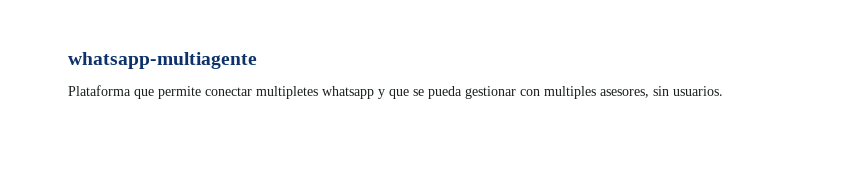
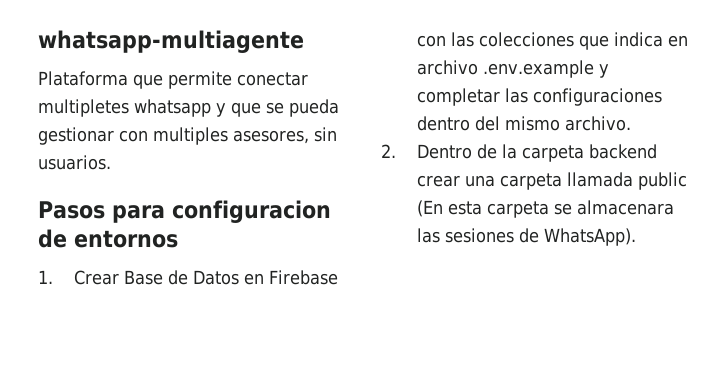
(723, 91) none -> [38,200,331,223] [38,229,178,248] [38,270,338,285] [416,32,688,50] [416,60,609,78] [416,88,662,106] [416,116,631,131] [381,144,657,162] [416,172,687,190] [416,200,674,218] [416,228,636,246] // Pasos para configuracion de entornos // 1. Crear Base de Datos en Firebase con las colecciones que indica en archivo .env.example y completar las configuraciones dentro del mismo archivo. // 2. Dentro de la carpeta backend crear una carpeta llamada public (En esta carpeta se almacenara las sesiones de WhatsApp).

